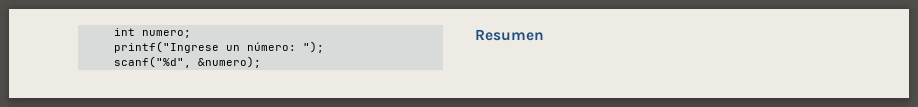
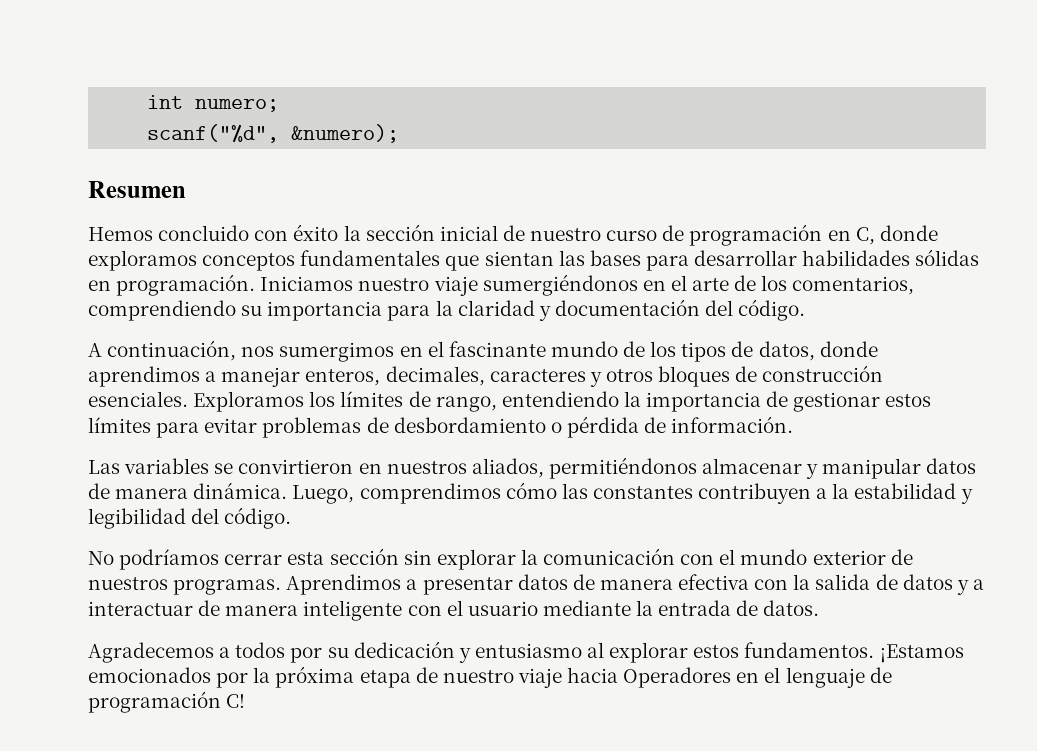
[113,41,324,53] // printf("Ingrese un número: "); -> (280, 105) none
(544, 35) none -> [88,224,938,246] [88,249,980,271] [88,274,915,296] [88,299,806,321] [88,340,878,362] [88,365,884,387] [88,391,932,412] [88,416,794,438] [88,457,977,479] [88,482,973,504] [88,507,292,529] [88,548,913,570] [88,574,984,595] [88,600,820,621] [88,641,964,663] [88,666,892,688] [88,691,246,713] // Hemos concluido con éxito la sección inicial de nuestro curso de programación en C, donde exploramos conceptos fundamentales que sientan las bases para desarrollar habilidades sólidas en programación. Iniciamos nuestro viaje sumergiéndonos en el arte de los comentarios, comprendiendo su importancia para la claridad y documentación del código. // A continuación, nos sumergimos en el fascinante mundo de los tipos de datos, donde aprendimos a manejar enteros, decimales, caracteres y otros bloques de construcción esenciales. Exploramos los límites de rango, entendiendo la importancia de gestionar estos límites para evitar problemas de desbordamiento o pérdida de información. // Las variables se convirtieron en nuestros aliados, permitiéndonos almacenar y manipular datos de manera dinámica. Luego, comprendimos cómo las constantes contribuyen a la estabilidad y legibilidad del código. // No podríamos cerrar esta sección sin explorar la comunicación con el mundo exterior de nuestros programas. Aprendimos a presentar datos de manera efectiva con la salida de datos y a interactuar de manera inteligente con el usuario mediante la entrada de datos. // Agradecemos a todos por su dedicación y entusiasmo al explorar estos fundamentos. ¡Estamos emocionados por la próxima etapa de nuestro viaje hacia Operadores en el lenguaje de programación C!

